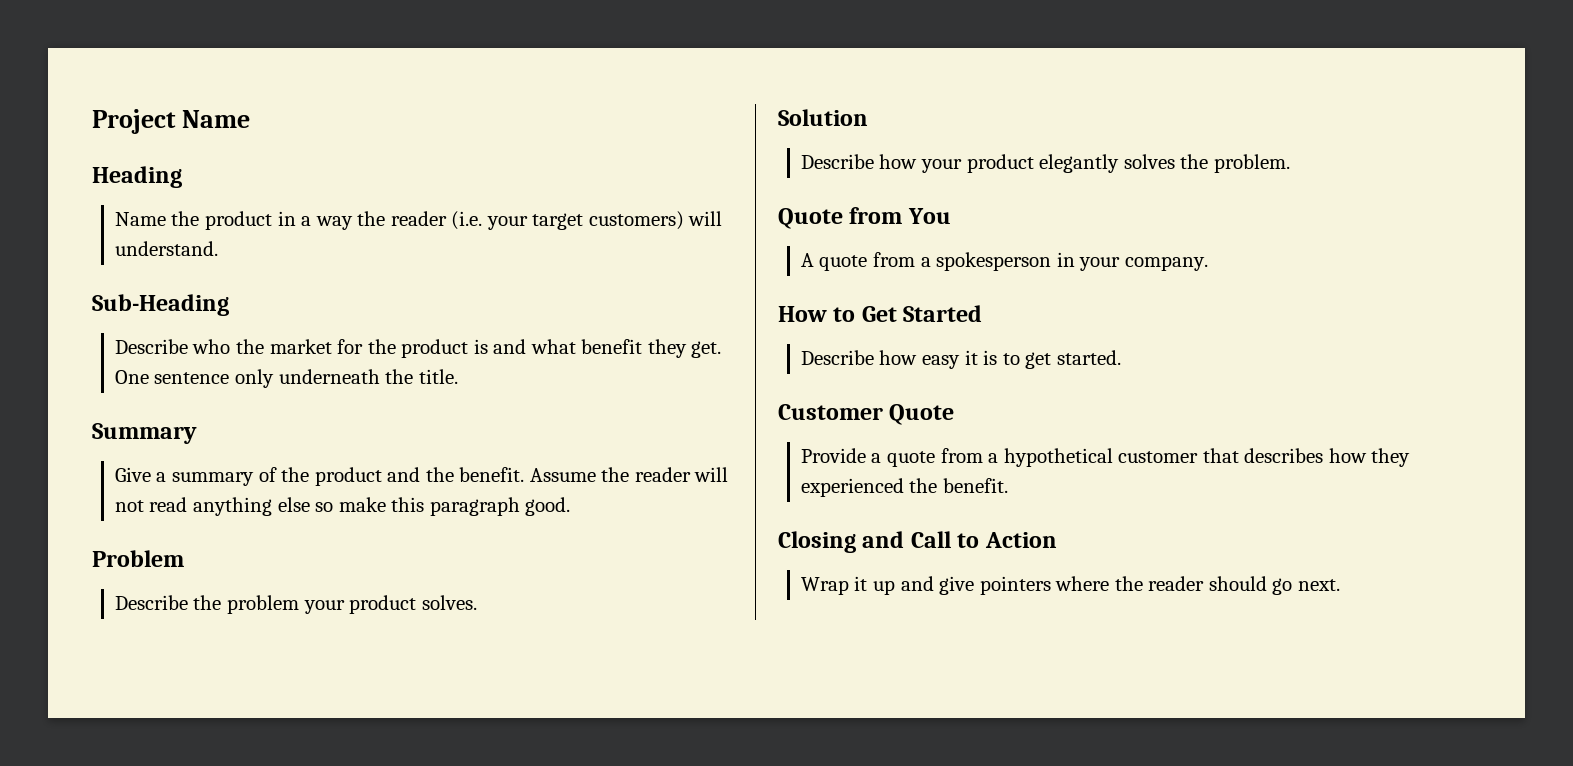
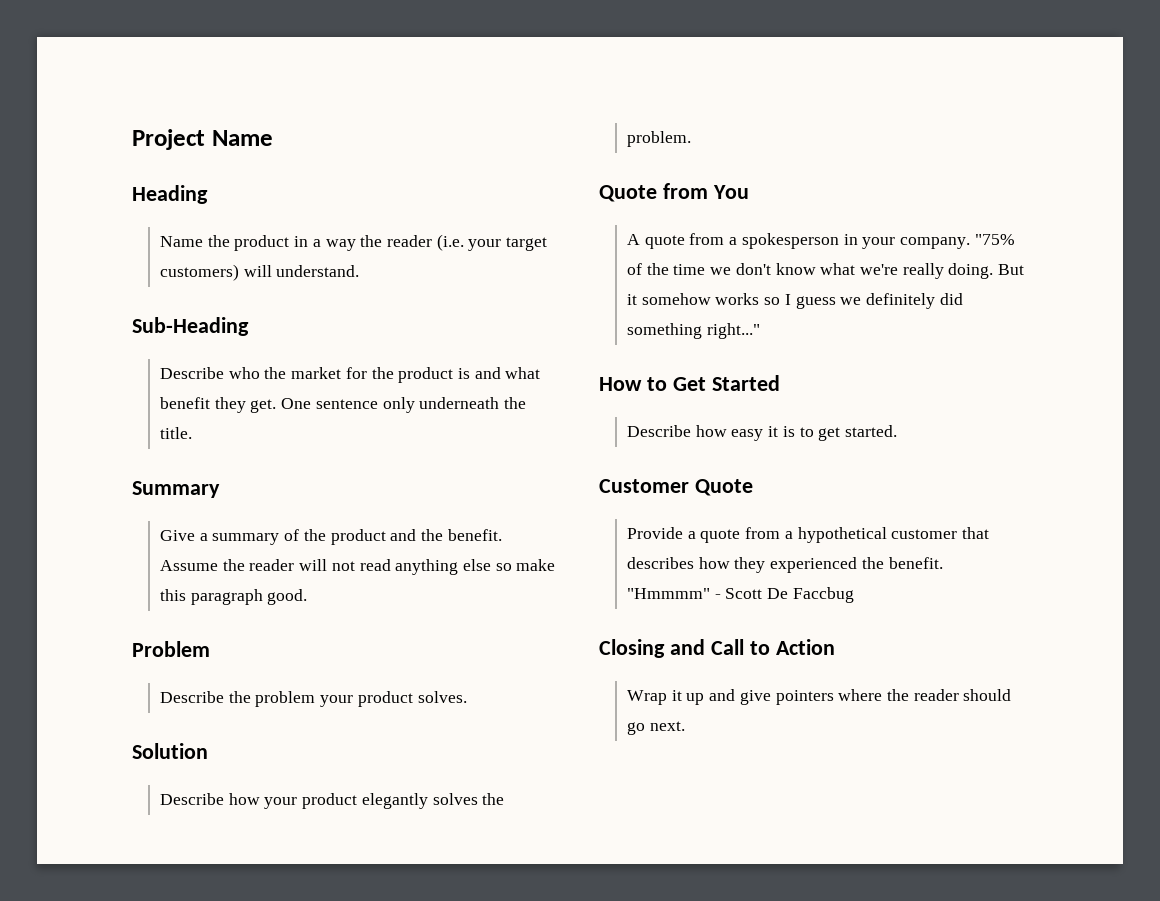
(1208, 263) none -> [974,234,1015,245] [626,263,1025,279] [626,293,963,309] [626,323,760,339] "75% of the time we don't know what we're really doing. But it somehow works so I guess we definitely did something right..."
(1008, 485) none -> [626,587,854,603] "Hmmmm" - Scott De Faccbug

